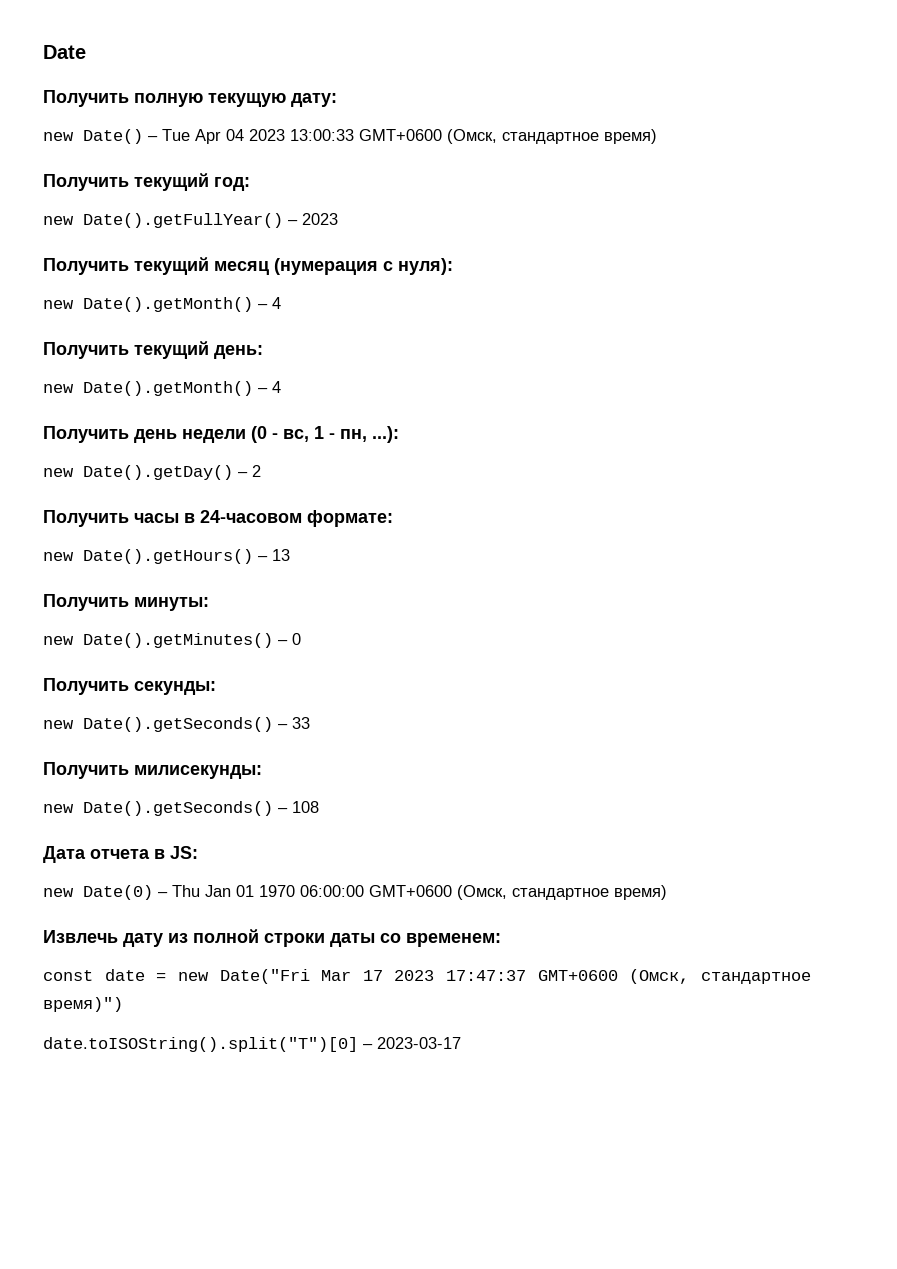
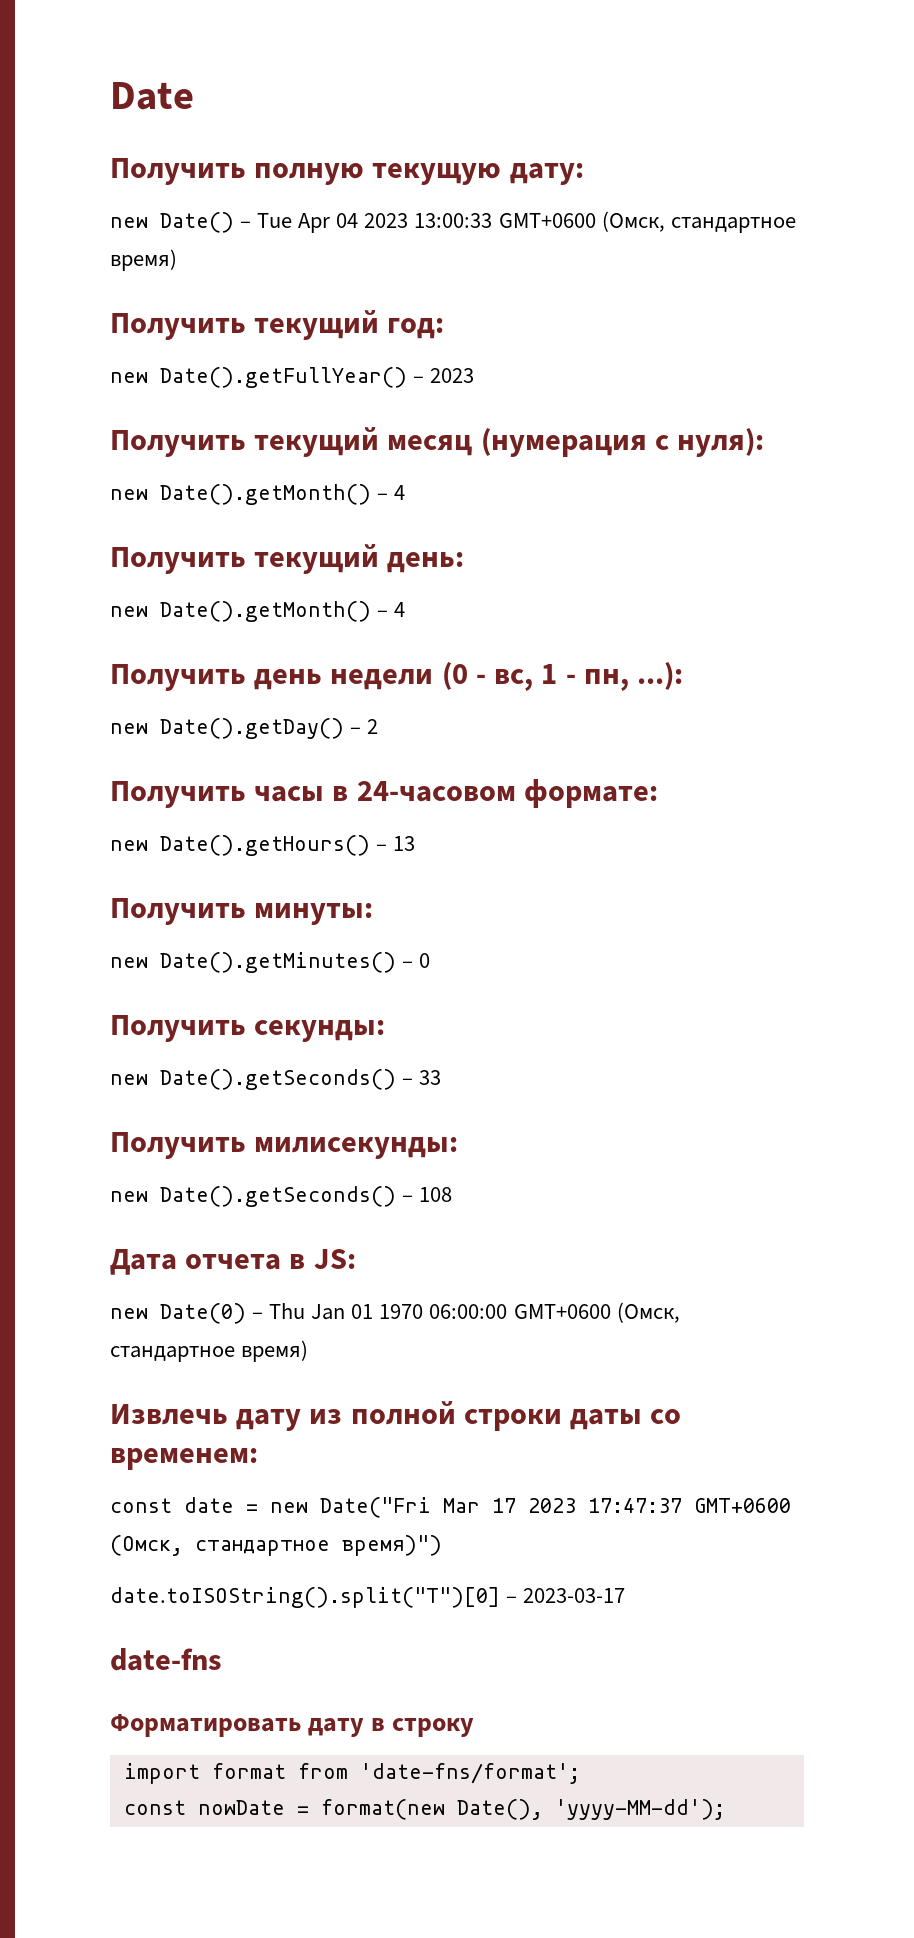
(461, 1043) none -> [110,1648,222,1671] [110,1714,475,1737] [123,1763,580,1784] [123,1799,725,1820] // date-fns // Форматировать дату в строку // import format from 'date-fns/format'; // const nowDate = format(new Date(), 'yyyy-MM-dd');

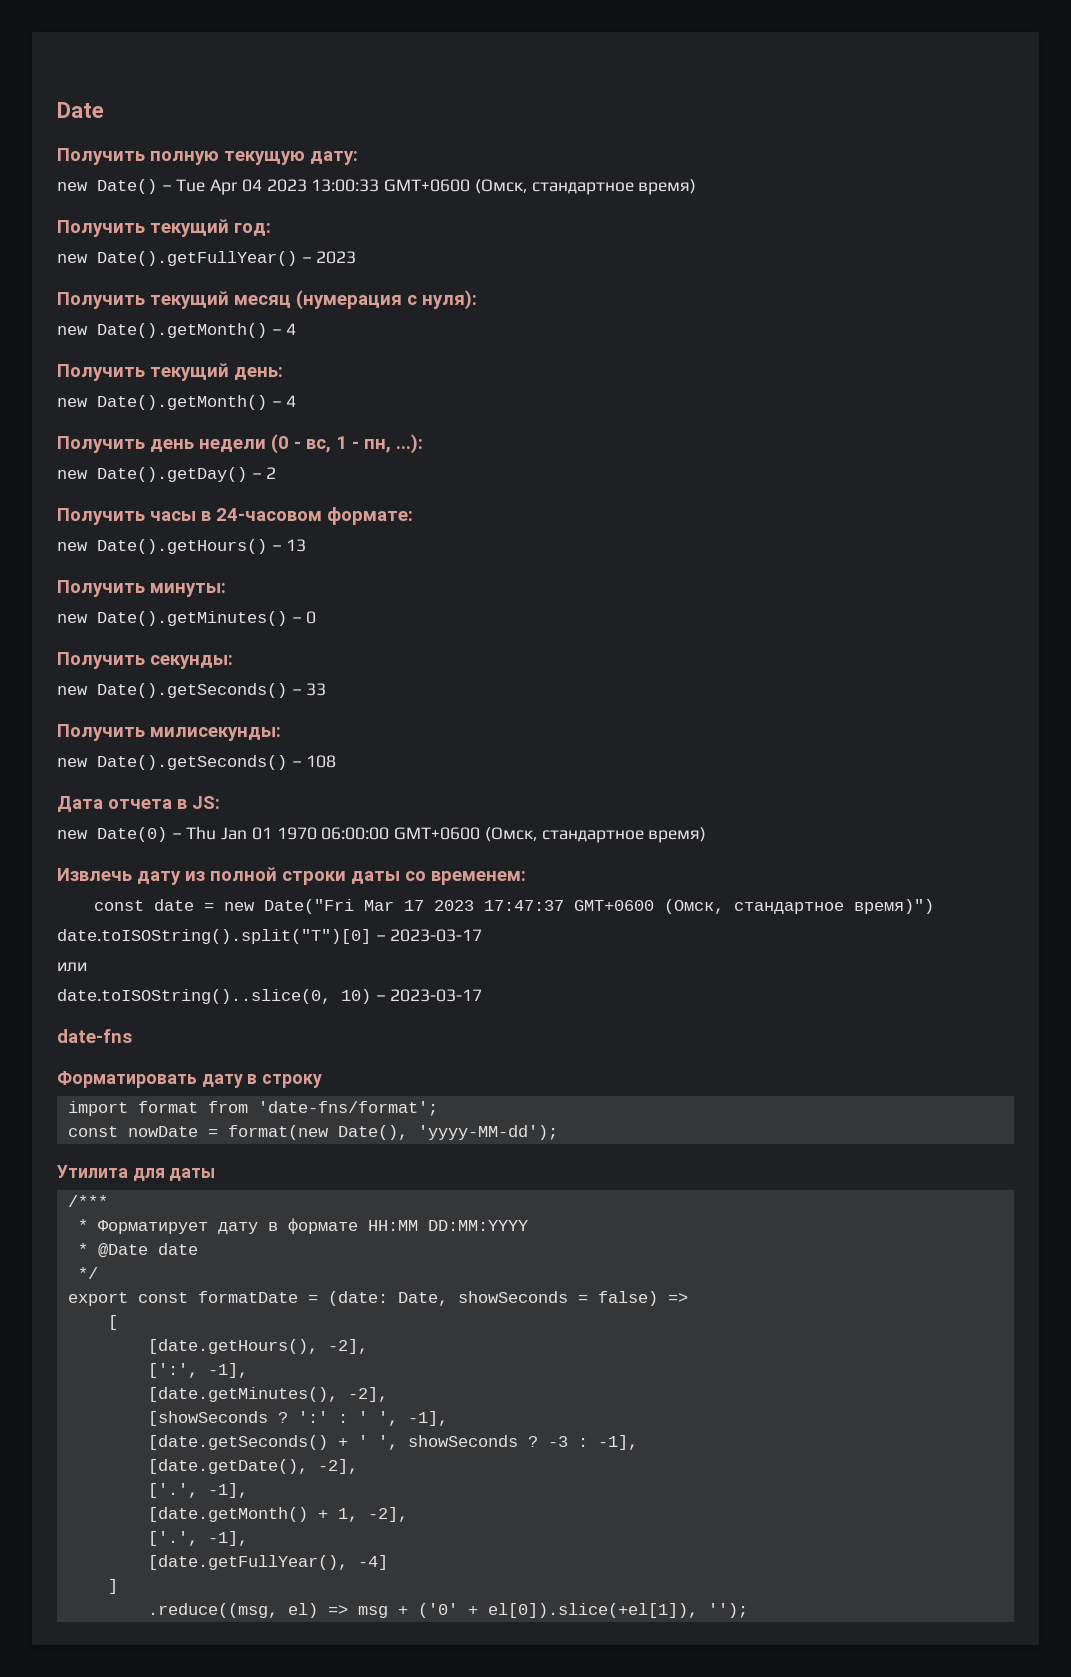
(626, 1595) none -> [57,962,87,972] [57,989,483,1004] // или // date.toISOString()..slice(0, 10) – 2023-03-17
(725, 1809) none -> [57,1165,216,1181] [67,1195,108,1207] [77,1218,528,1234] [77,1243,198,1258] [77,1267,98,1279] [67,1291,688,1306] [107,1315,118,1330] [147,1339,368,1354] [147,1363,248,1378] [147,1387,388,1402] [147,1411,448,1426] [147,1435,638,1450] [147,1459,358,1474] [147,1483,248,1498] [147,1507,408,1522] [147,1531,248,1546] [147,1555,388,1570] [107,1579,118,1594] [147,1603,748,1618] // Утилита для даты // /*** // * Форматирует дату в формате HH:MM DD:MM:YYYY // * @Date date // */ // export const formatDate = (date: Date, showSeconds = false) => // [ // [date.getHours(), -2], // [':', -1], // [date.getMinutes(), -2], // [showSeconds ? ':' : ' ', -1], // [date.getSeconds() + ' ', showSeconds ? -3 : -1], // [date.getDate(), -2], // ['.', -1], // [date.getMonth() + 1, -2], // ['.', -1], // [date.getFullYear(), -4] // ] // .reduce((msg, el) => msg + ('0' + el[0]).slice(+el[1]), '');

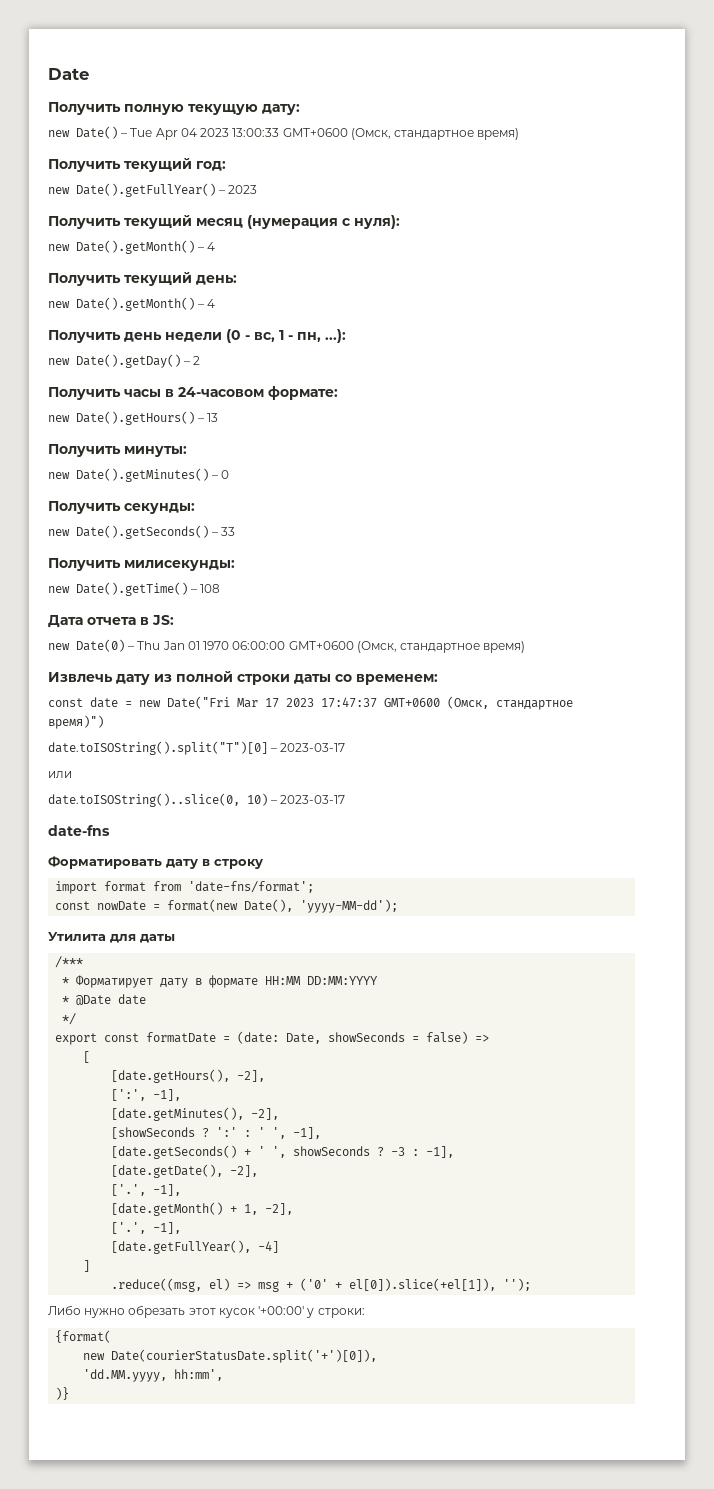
[97,755,287,770] Date().getSeconds() -> [76,582,188,596] Date().getTime()
(748, 1610) none -> [48,1305,365,1318] [55,1330,112,1343] [83,1349,378,1363] [83,1369,224,1382] [55,1387,70,1400] // Либо нужно обрезать этот кусок '+00:00' у строки: // {format( // new Date(courierStatusDate.split('+')[0]), // 'dd.MM.yyyy, hh:mm', // )}

